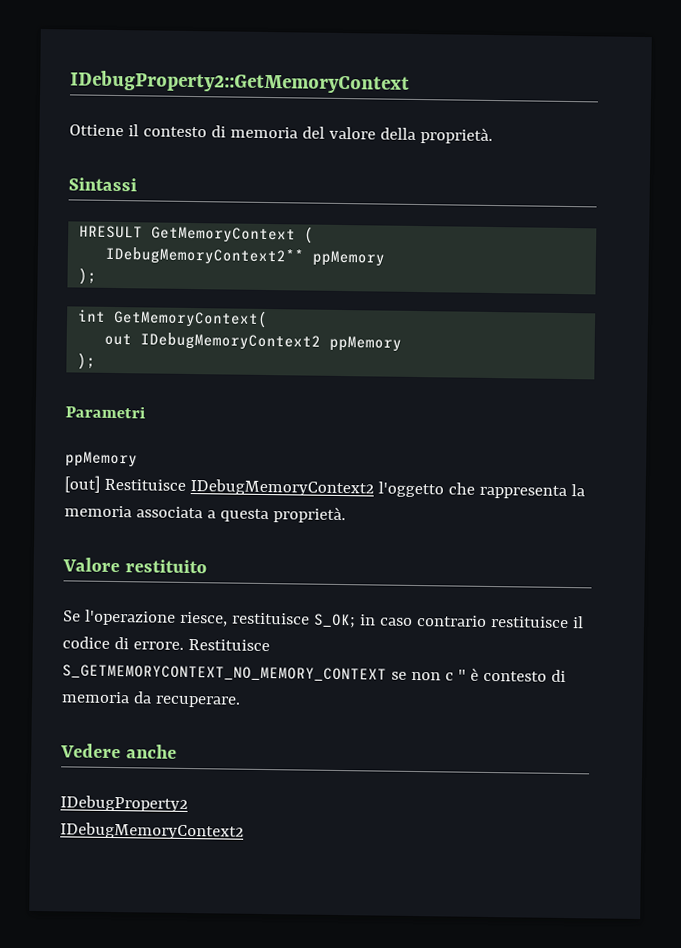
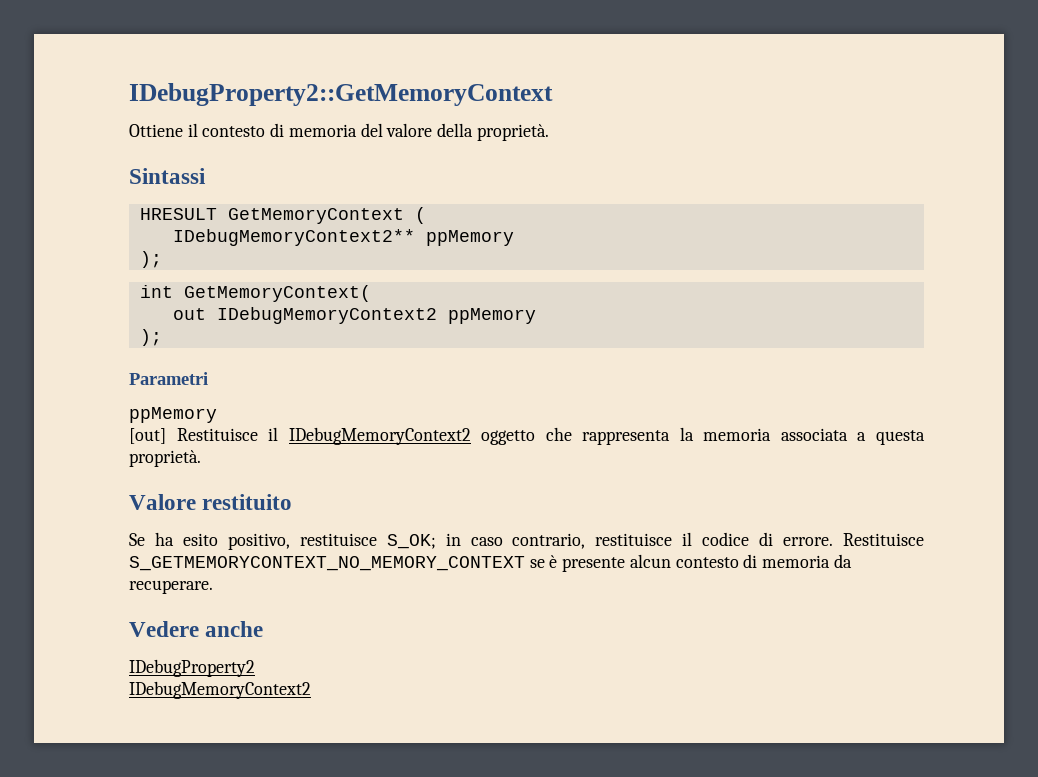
[189,479,444,498] IDebugMemoryContext2 l'oggetto -> [268,427,536,445] il IDebugMemoryContext2 oggetto
[83,609,228,627] l'operazione riesce, -> [154,532,290,550] ha esito positivo,
[415,615,487,627] contrario -> [512,533,586,549] contrario,
[410,667,479,681] non c " è -> [549,554,671,572] è presente alcun

